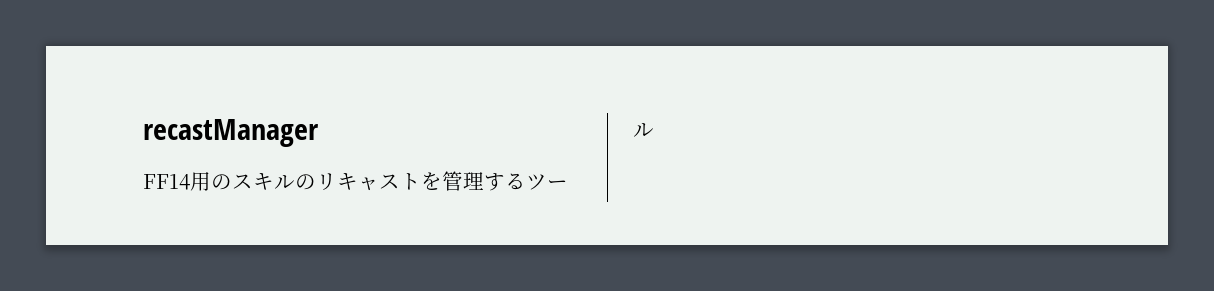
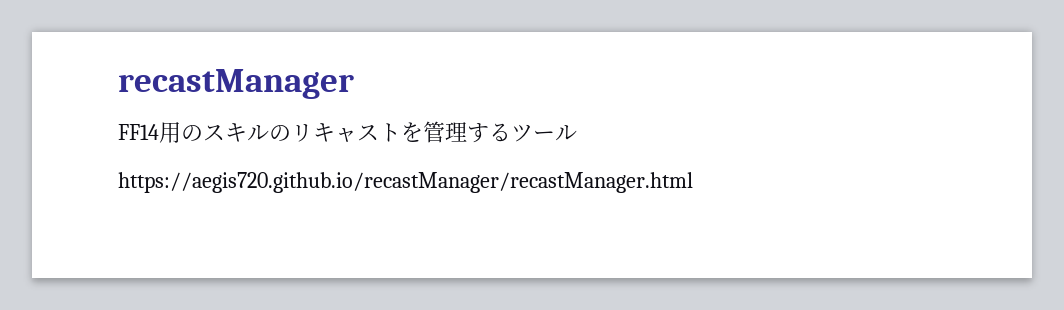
(654, 130) none -> [118,172,693,193] // https://aegis720.github.io/recastManager/recastManager.html

